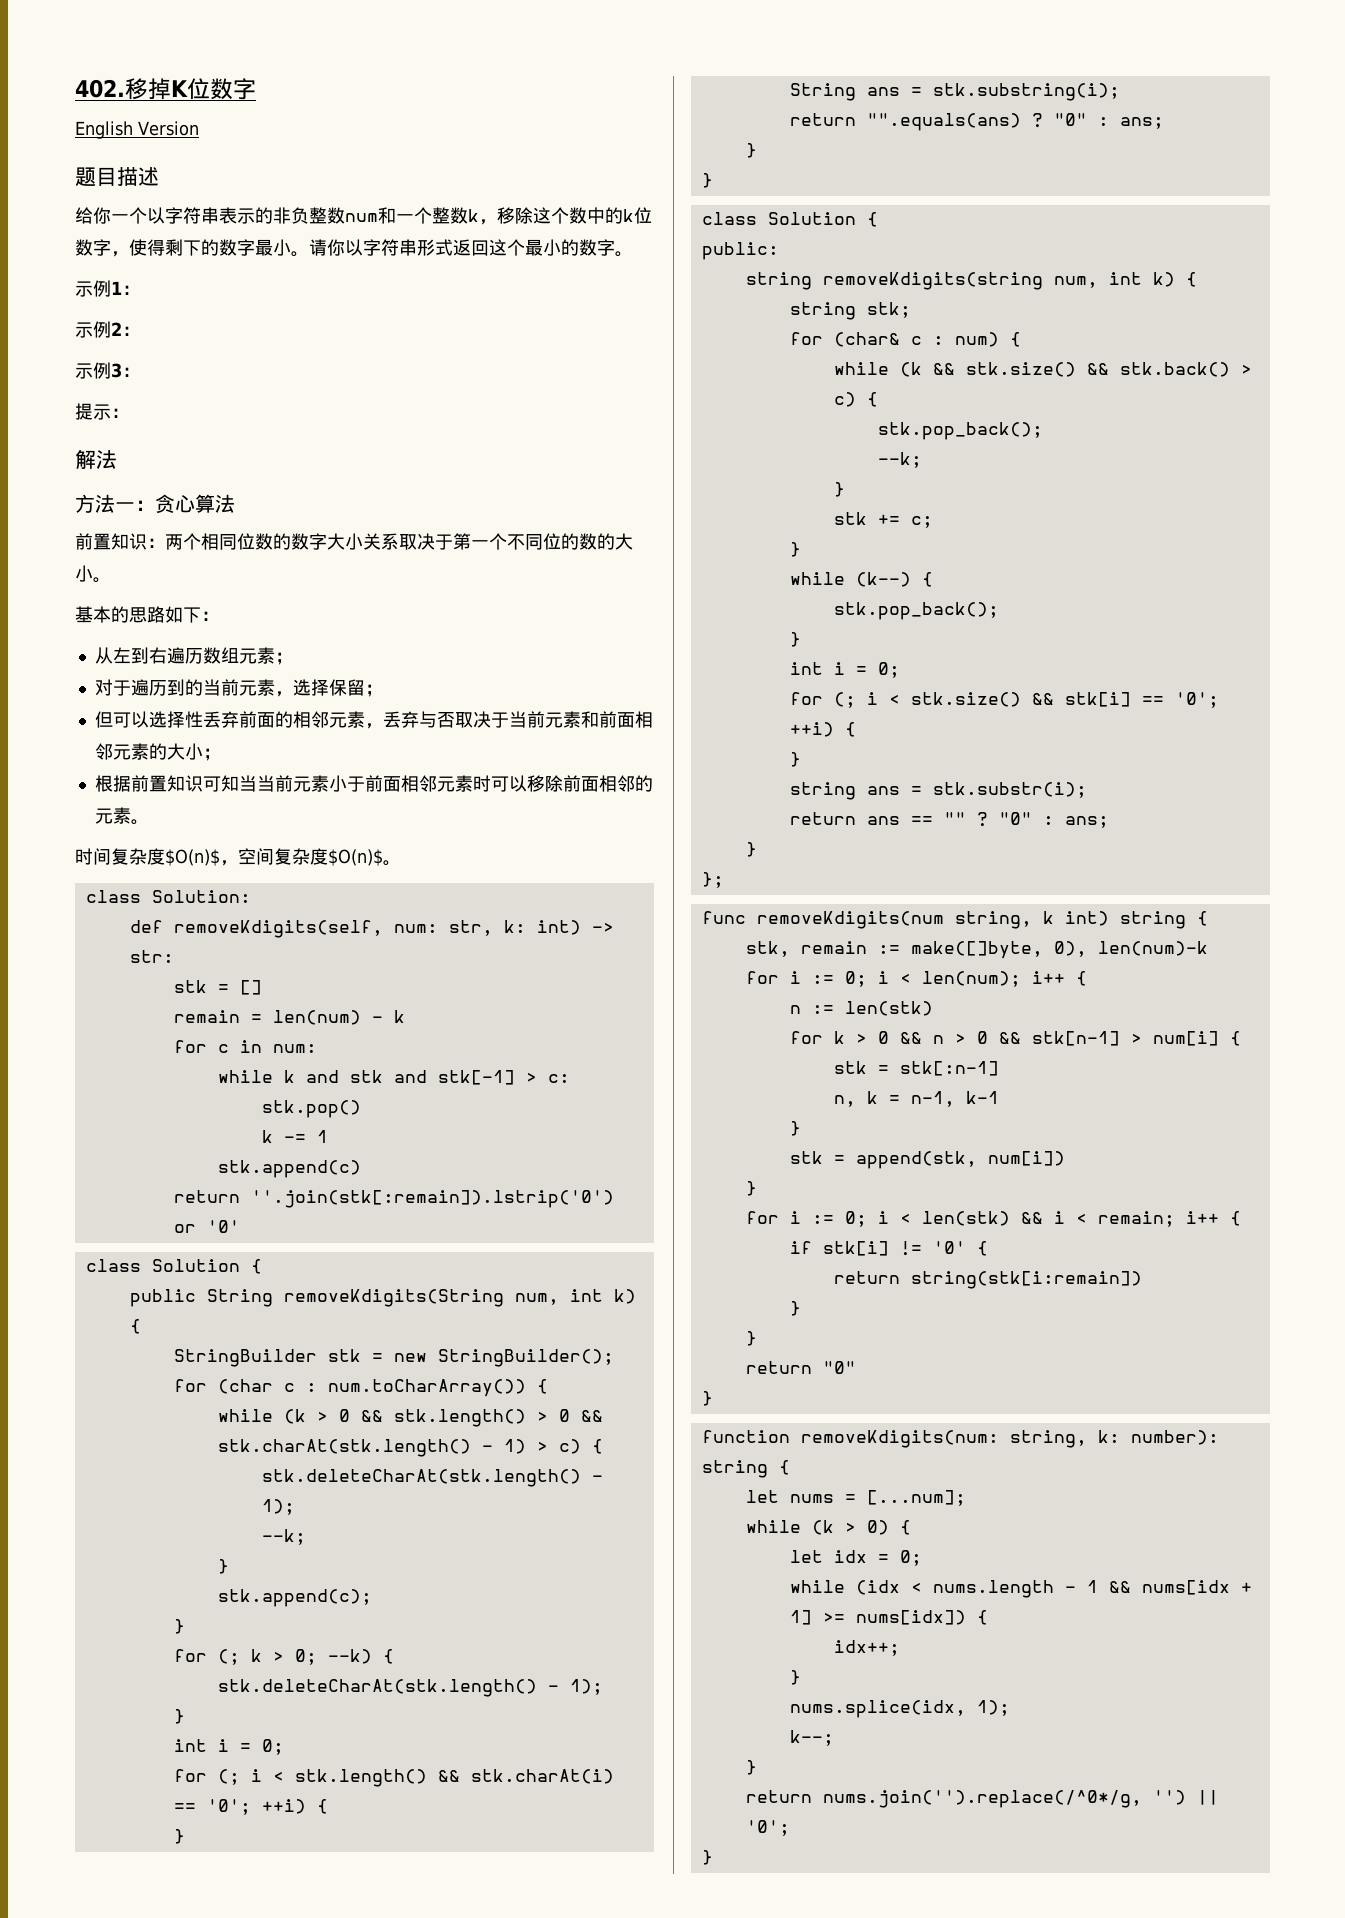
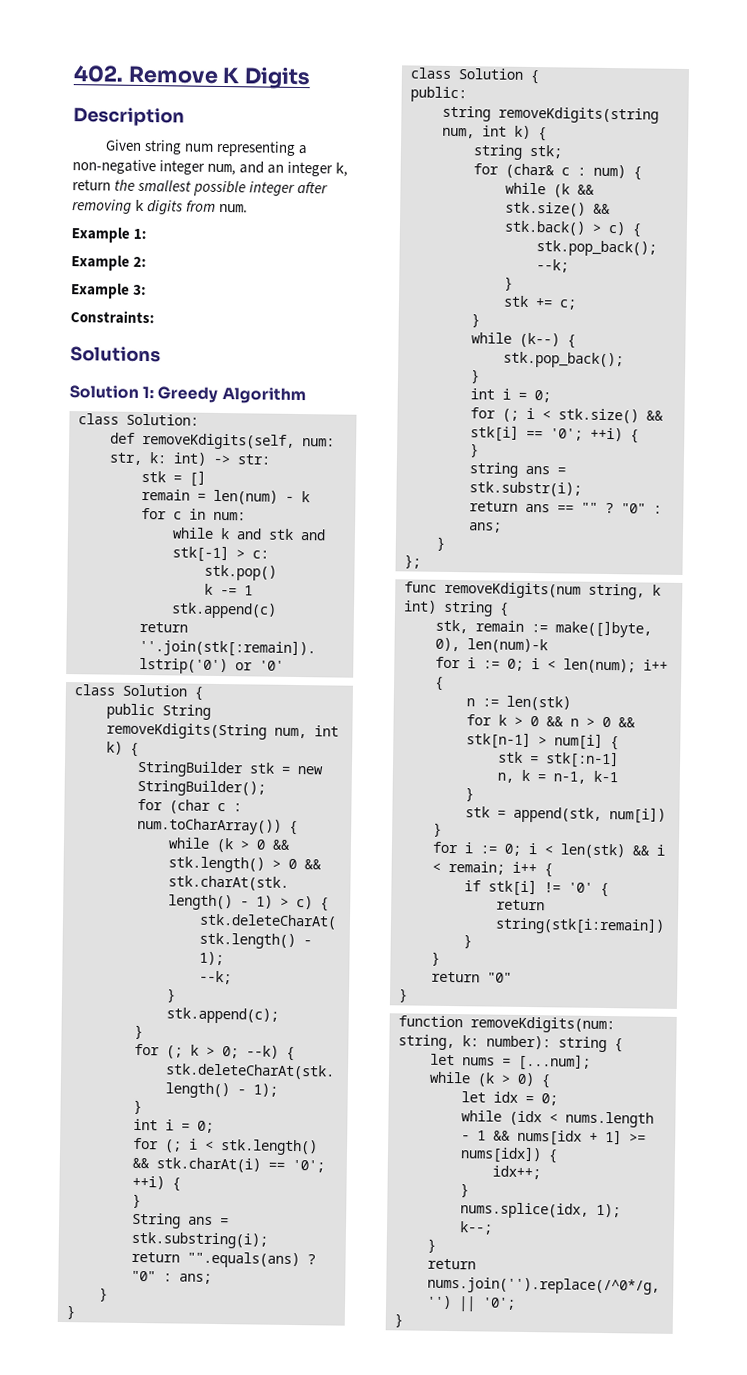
[125,78,256,100] [75,121,199,139] [75,167,159,187] [75,207,652,225] [75,239,633,257] [75,280,140,297] [75,321,140,338] [75,362,140,379] [75,403,129,420] [75,449,117,469] [75,494,235,514] [75,533,633,550] [75,565,111,583] [75,606,219,623] [94,647,293,665] [94,679,383,697] [94,711,653,729] [94,743,221,761] [94,775,653,792] [94,807,149,825] [75,848,401,866] 移掉K位数字 // English Version // 题目描述 // 给你一个以字符串表示的非负整数num和一个整数k，移除这个数中的k位数字，使得剩下的数字最小。请你以字符串形式返回这个最小的数字。 // 示例1： // 示例2： // 示例3： // 提示： // 解法 // 方法一：贪心算法 // 前置知识：两个相同位数的数字大小关系取决于第一个不同位的数的大小。 // 基本的思路如下： // 从左到右遍历数组元素； // 对于遍历到的当前元素，选择保留； // 但可以选择性丢弃前面的相邻元素，丢弃与否取决于当前元素和前面相邻元素的大小； // 根据前置知识可知当当前元素小于前面相邻元素时可以移除前面相邻的元素。 // 时间复杂度$O(n)$，空间复杂度$O(n)$。 -> [127,65,312,90] [73,107,185,127] [105,139,308,157] [72,159,349,177] [72,179,329,197] [72,199,249,215] [71,227,148,243] [71,255,148,271] [71,283,148,299] [70,310,155,325] [70,346,161,363] [69,385,306,405] Remove K Digits // Description // Given string num representing a non-negative integer num, and an integer k, return the smallest possible integer after removing k digits from num. // Example 1: // Example 2: // Example 3: // Constraints: // Solutions // Solution 1: Greedy Algorithm

